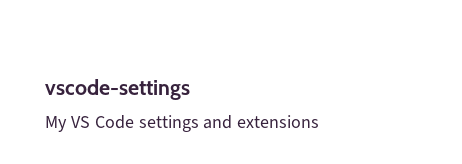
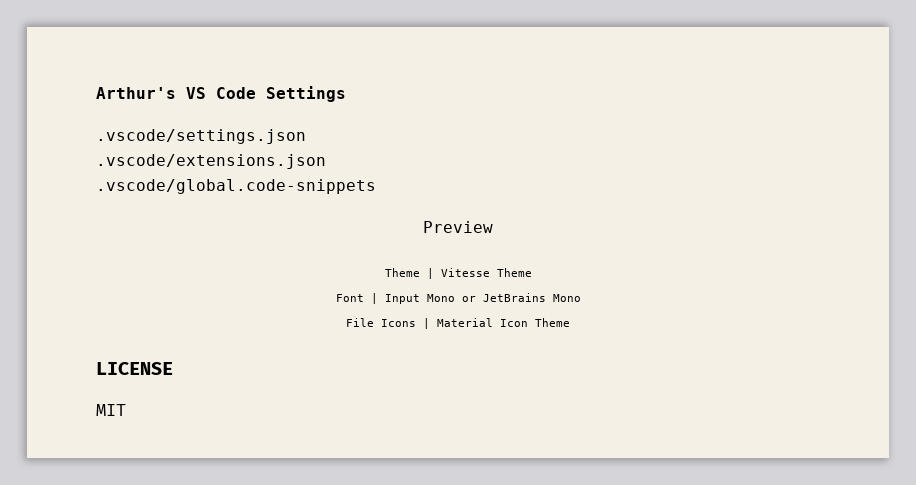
[45,79,190,100] [45,115,320,132] vscode-settings // My VS Code settings and extensions -> [96,86,346,102] [96,129,306,144] [96,154,326,169] [96,179,376,194] [423,221,493,233] [384,268,532,279] [335,293,581,304] [346,318,570,329] [96,362,173,375] [96,404,126,416] Arthur's VS Code Settings // .vscode/settings.json // .vscode/extensions.json // .vscode/global.code-snippets // Preview // Theme | Vitesse Theme // Font | Input Mono or JetBrains Mono // File Icons | Material Icon Theme // LICENSE // MIT

